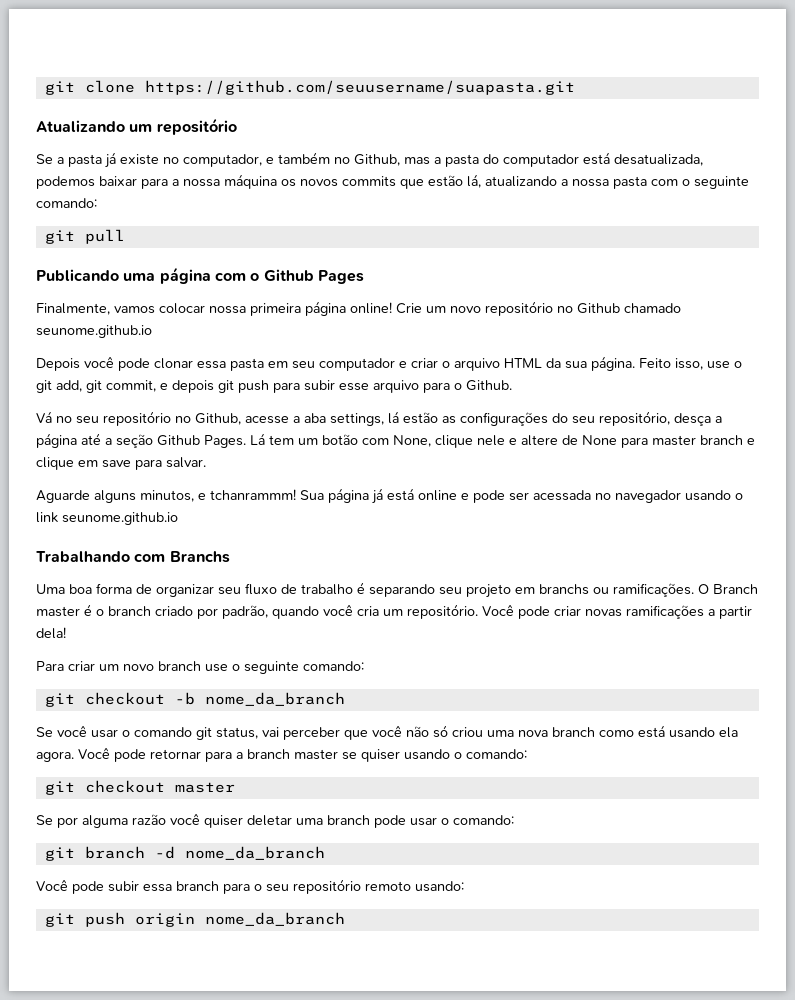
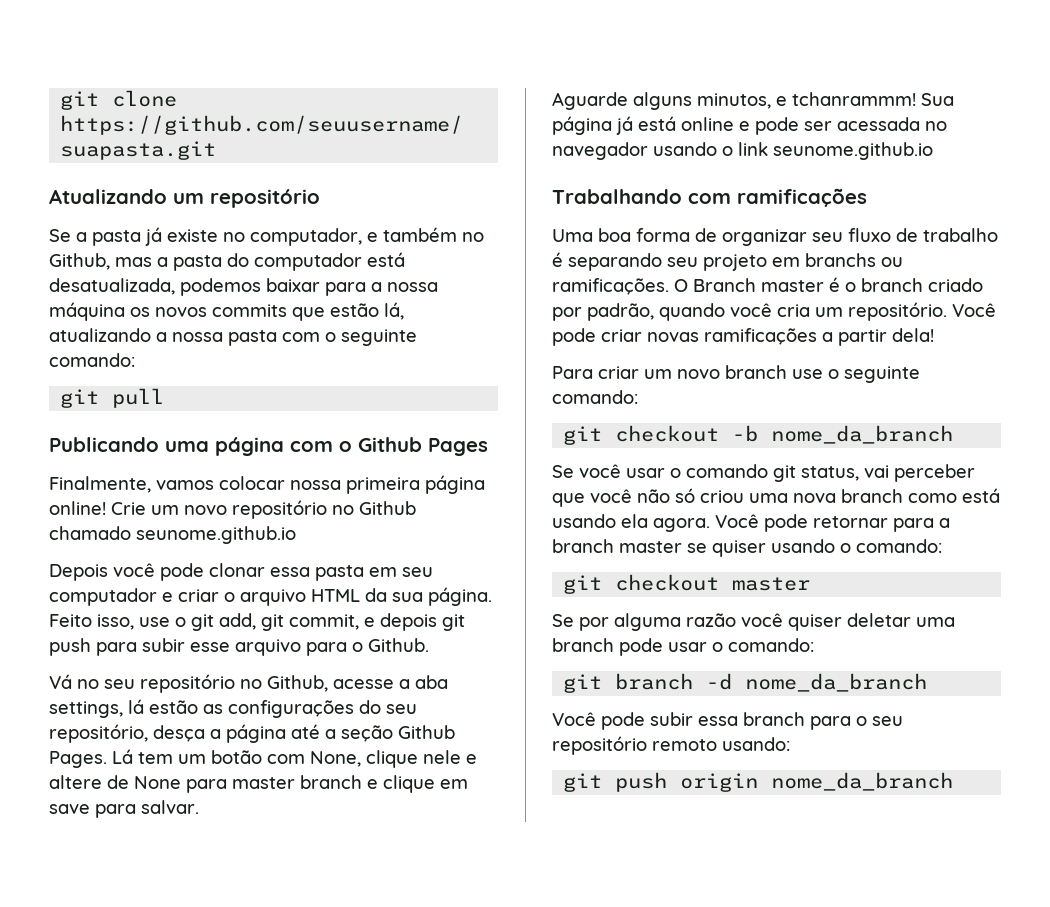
[169,551,230,563] Branchs -> [737,188,867,207] ramificações

